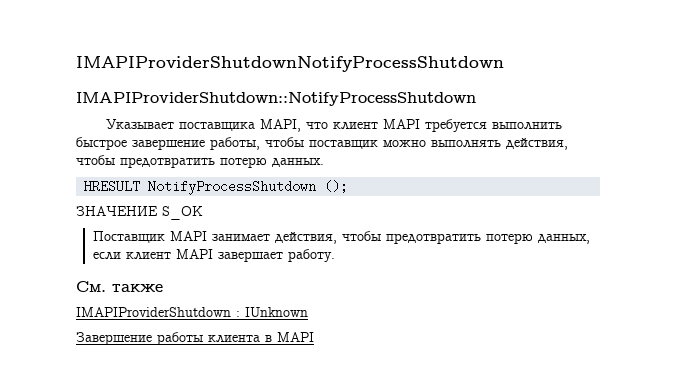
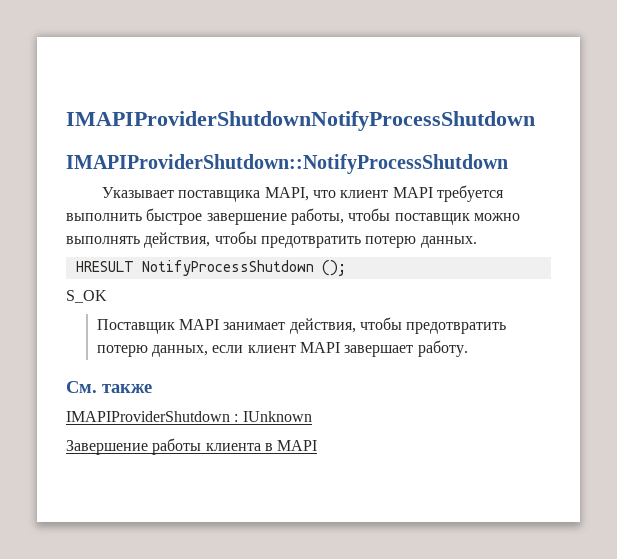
[76,206,158,216] ЗНАЧЕНИЕ -> (346, 268) none

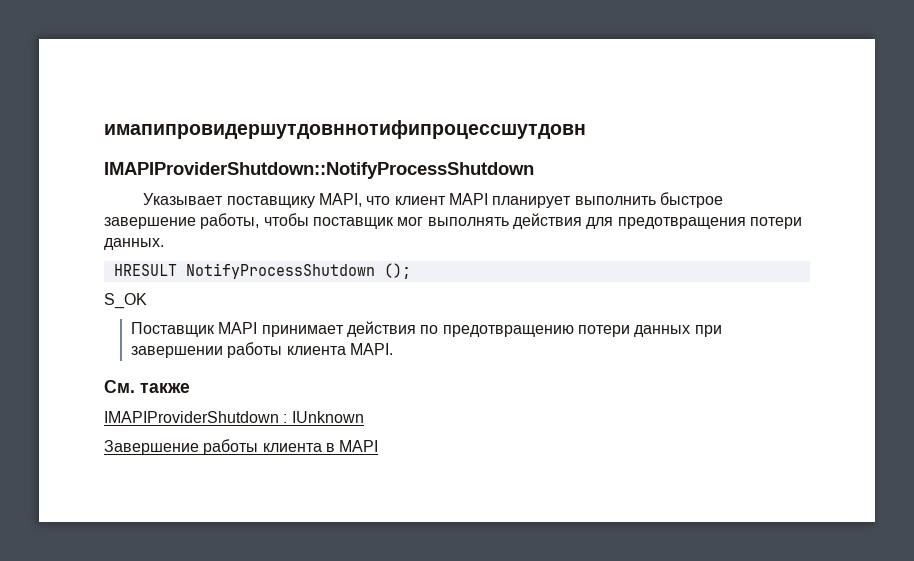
[66,111,535,131] IMAPIProviderShutdownNotifyProcessShutdown -> [104,120,586,139] имапипровидершутдовннотифипроцессшутдовн
[178,190,261,202] поставщика -> [226,196,315,208] поставщику
[436,185,504,202] требуется -> [492,196,572,208] планирует
[473,213,520,221] [66,231,417,248] можно выполнять действия, чтобы предотвратить потерю -> [397,213,802,229] мог выполнять действия для предотвращения потери
[223,317,507,334] [96,340,468,357] занимает действия, чтобы предотвратить потерю данных, если клиент MAPI завершает работу. -> [261,321,722,337] [130,342,393,358] принимает действия по предотвращению потери данных при завершении работы клиента MAPI.

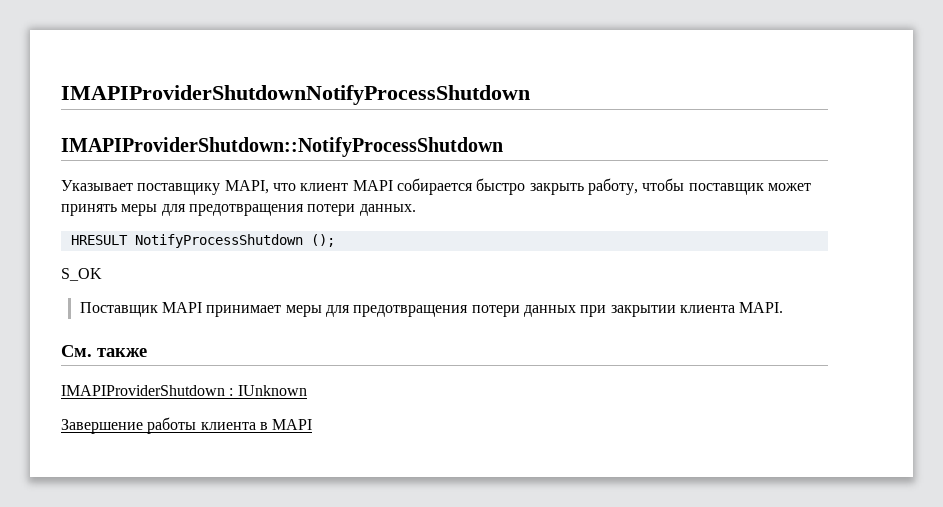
[104,120,586,139] имапипровидершутдовннотифипроцессшутдовн -> [61,85,530,105] IMAPIProviderShutdownNotifyProcessShutdown
[492,192,723,208] [104,213,582,229] планирует выполнить быстрое завершение работы, чтобы поставщик мог выполнять действия -> [396,178,811,195] [61,204,158,216] собирается быстро закрыть работу, чтобы поставщик может принять меры
[346,321,574,337] действия по предотвращению -> [285,305,469,317] меры для предотвращения
[130,342,283,358] завершении работы -> [610,305,676,317] закрытии

